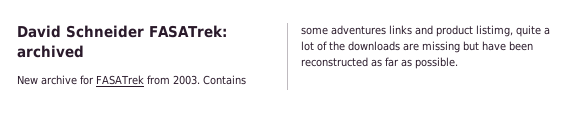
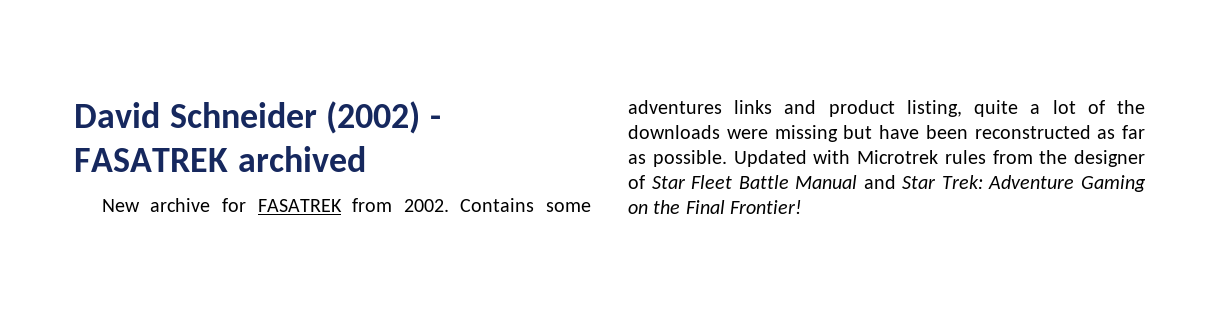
[149,25,227,38] FASATrek: -> [326,101,442,134] [74,148,228,172] (2002) - FASATREK
[96,75,200,85] FASATrek from 2003. -> [257,198,449,212] FASATREK from 2002.
[476,25,513,37] listimg, -> [906,100,962,117] listing,
[403,43,419,51] are -> [726,129,768,139] were
(458, 63) none -> [733,150,1145,167] [628,175,1146,192] [628,200,803,214] Updated with Microtrek rules from the designer of Star Fleet Battle Manual and Star Trek: Adventure Gaming on the Final Frontier!

